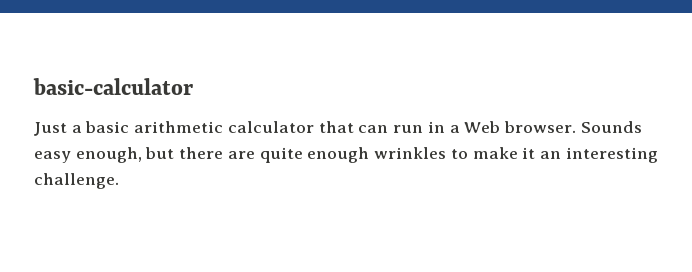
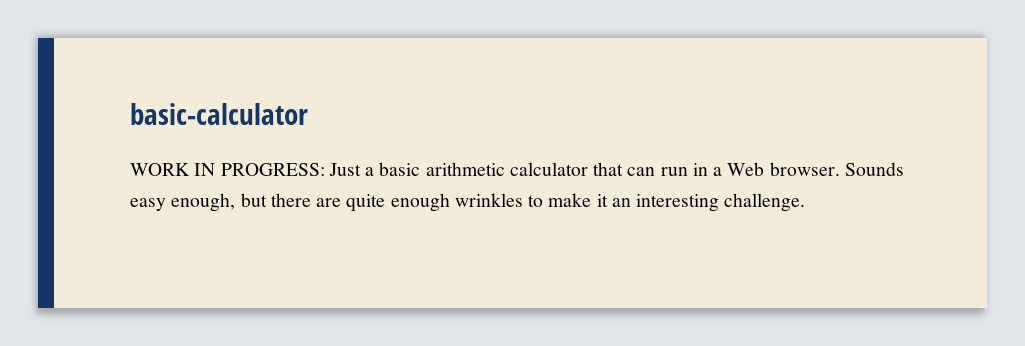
(193, 86) none -> [130,163,325,176] WORK IN PROGRESS:

